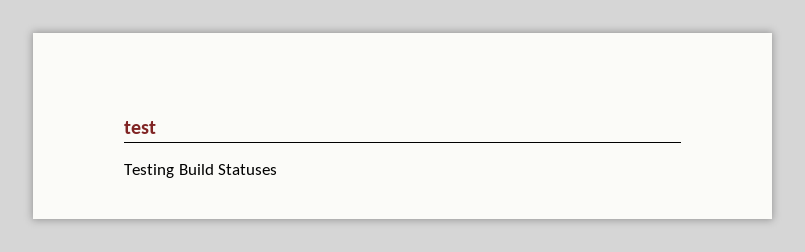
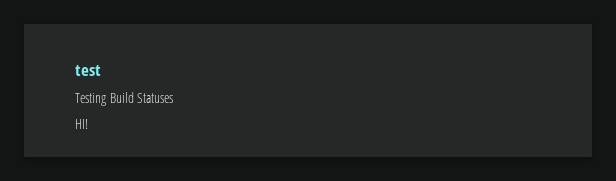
(278, 169) none -> [75,119,88,129] // HI!

